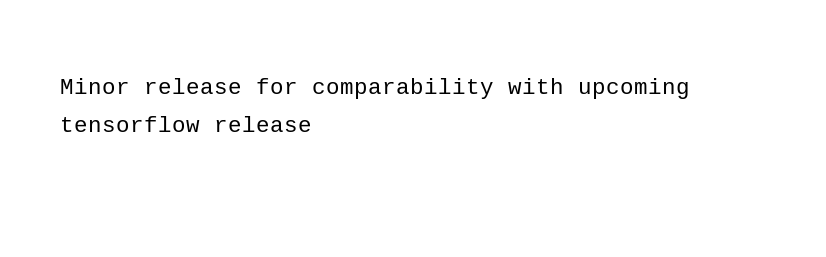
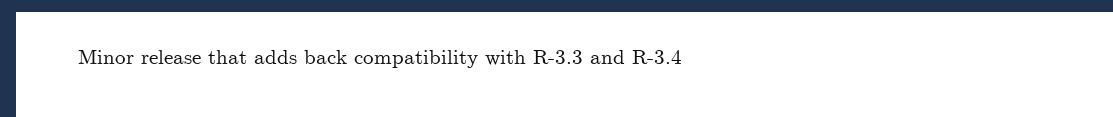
[256,78,690,99] [60,116,312,132] for comparability with upcoming tensorflow release -> [208,50,682,68] that adds back compatibility with R-3.3 and R-3.4

